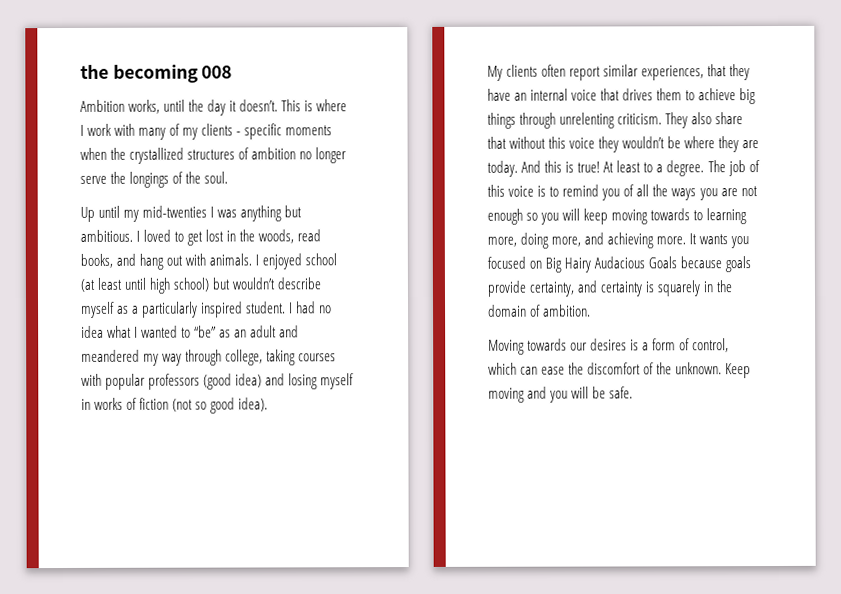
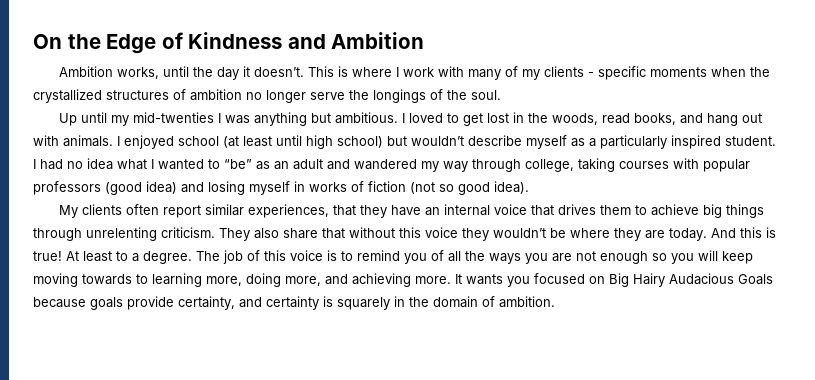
[80,64,233,83] the becoming 008 -> [33,32,425,54] On the Edge of Kindness and Ambition
[81,349,140,362] meandered -> [354,159,417,170] wandered
[488,338,730,355] [488,362,752,379] [488,386,634,403] // Moving towards our desires is a form of control, which can ease the discomfort of the unknown. Keep moving and you will be safe. -> (555, 302) none

